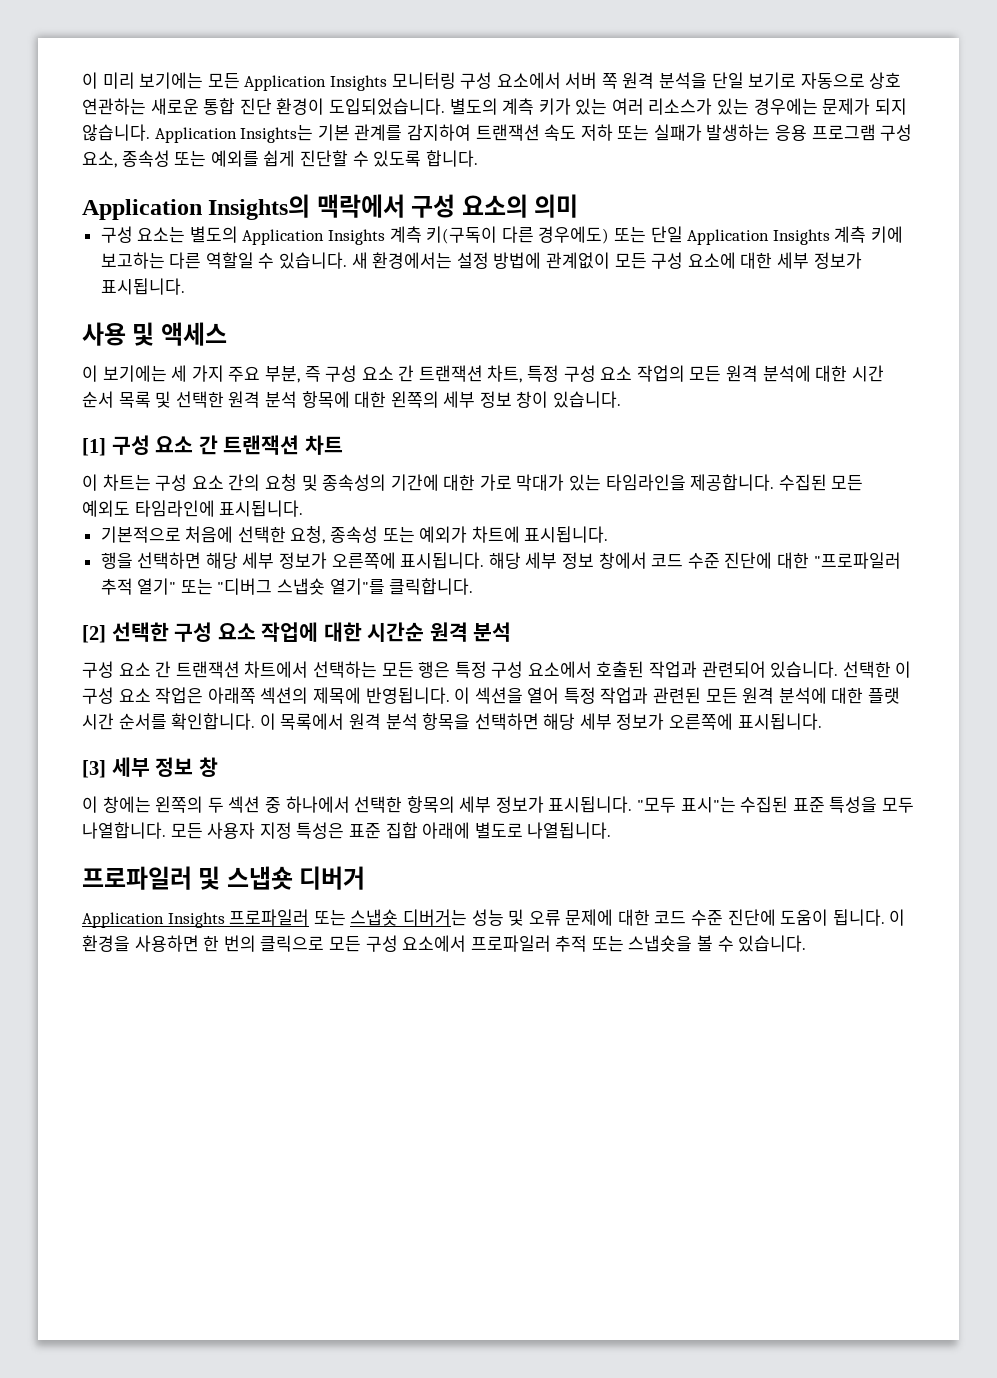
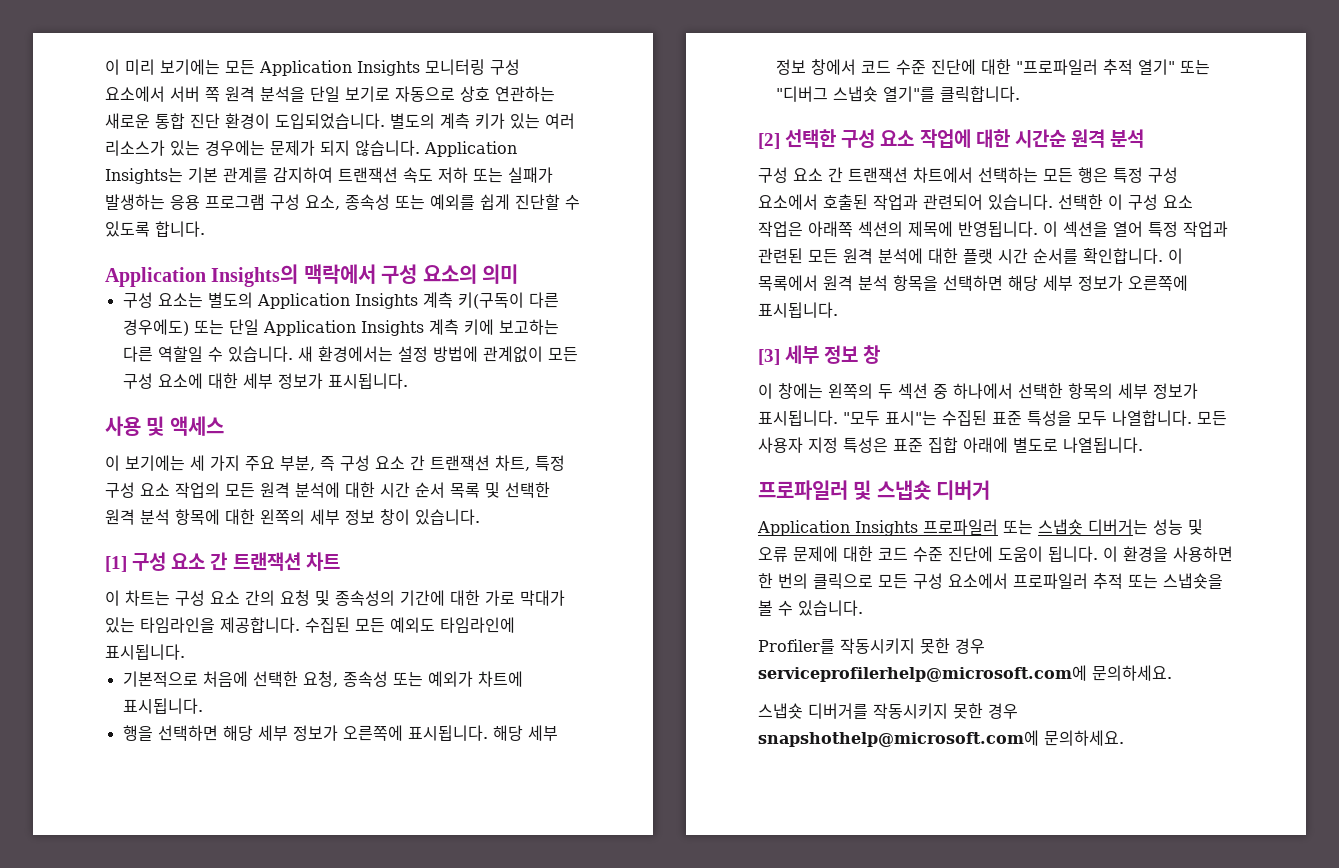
(807, 943) none -> [758,638,985,654] [758,665,1172,682] [758,703,1018,719] [758,730,1124,747] // Profiler를 작동시키지 못한 경우 serviceprofilerhelp@microsoft.com에 문의하세요. // 스냅숏 디버거를 작동시키지 못한 경우 snapshothelp@microsoft.com에 문의하세요.

